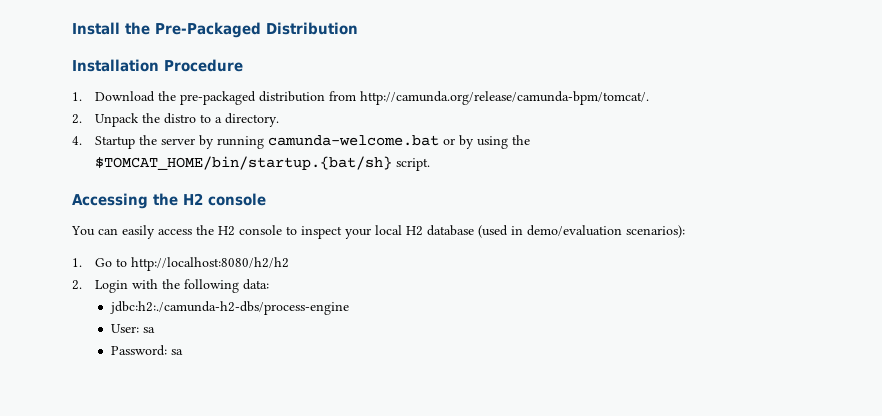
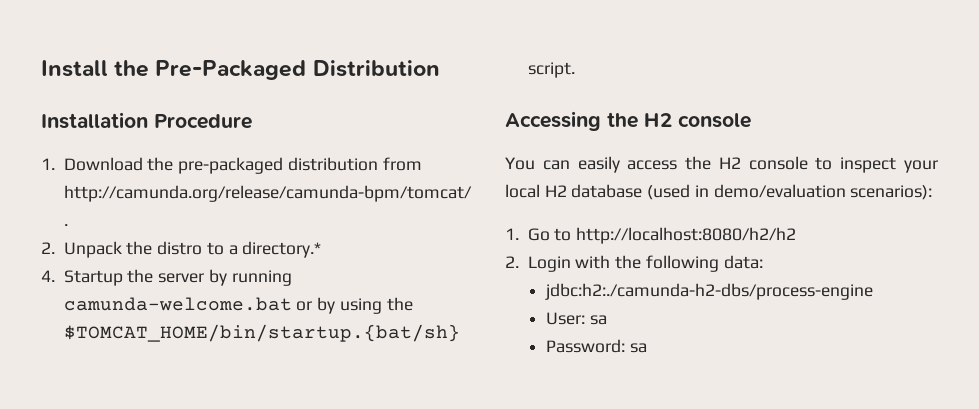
[225,113,280,127] directory. -> [242,241,322,258] directory.*

